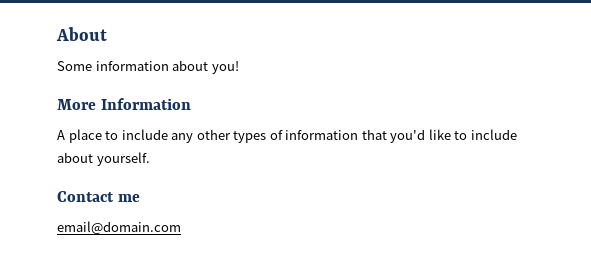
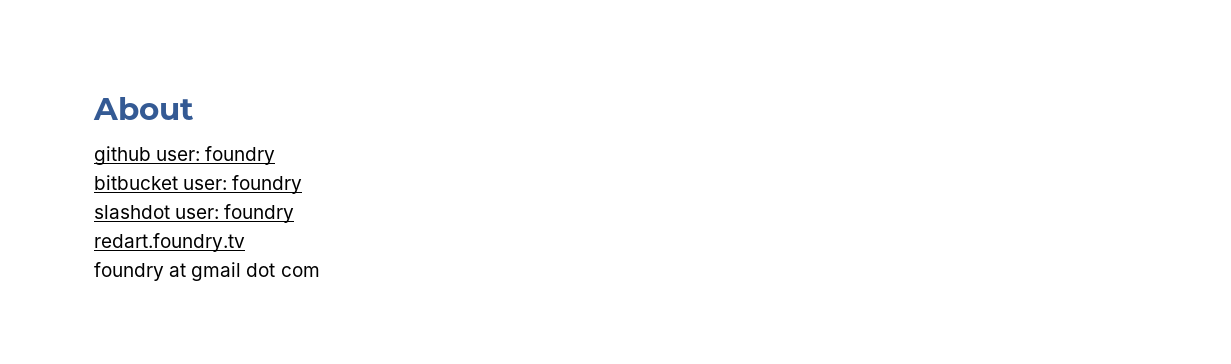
[57,60,239,74] [57,98,191,110] [57,129,517,143] [57,152,150,166] [57,191,140,202] [57,221,181,234] Some information about you! // More Information // A place to include any other types of information that you'd like to include about yourself. // Contact me // email@domain.com -> [94,146,276,165] [94,175,303,194] [94,204,295,223] [94,233,245,252] [94,262,320,281] github user: foundry // bitbucket user: foundry // slashdot user: foundry // redart.foundry.tv // foundry at gmail dot com

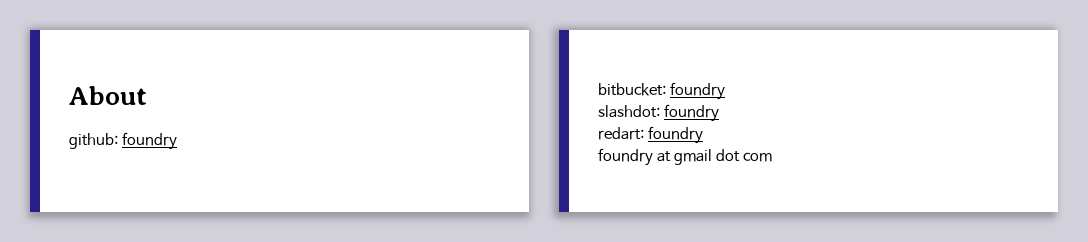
[94,146,276,165] [94,175,303,194] [94,204,295,223] [94,233,245,252] github user: foundry // bitbucket user: foundry // slashdot user: foundry // redart.foundry.tv -> [69,132,177,150] [598,82,725,100] [598,104,719,122] [598,126,703,144] github: foundry // bitbucket: foundry // slashdot: foundry // redart: foundry

